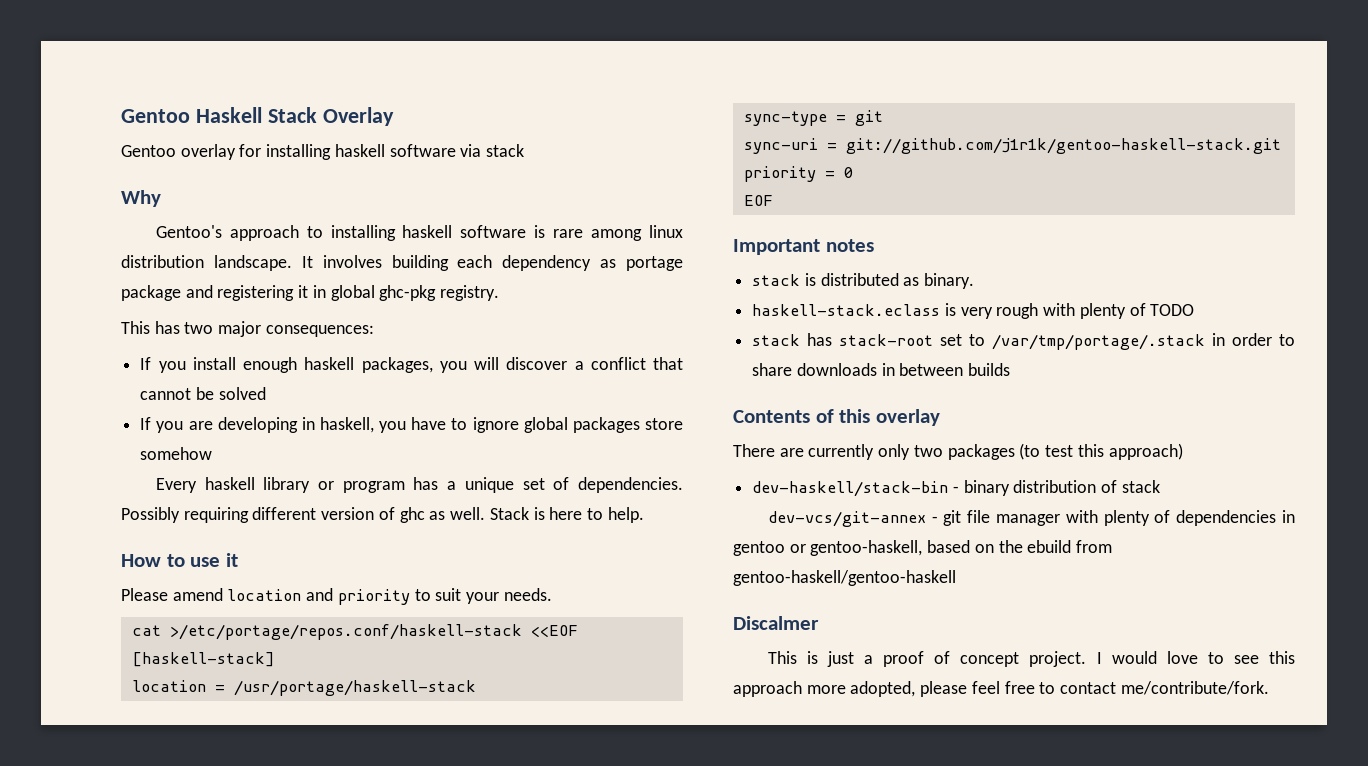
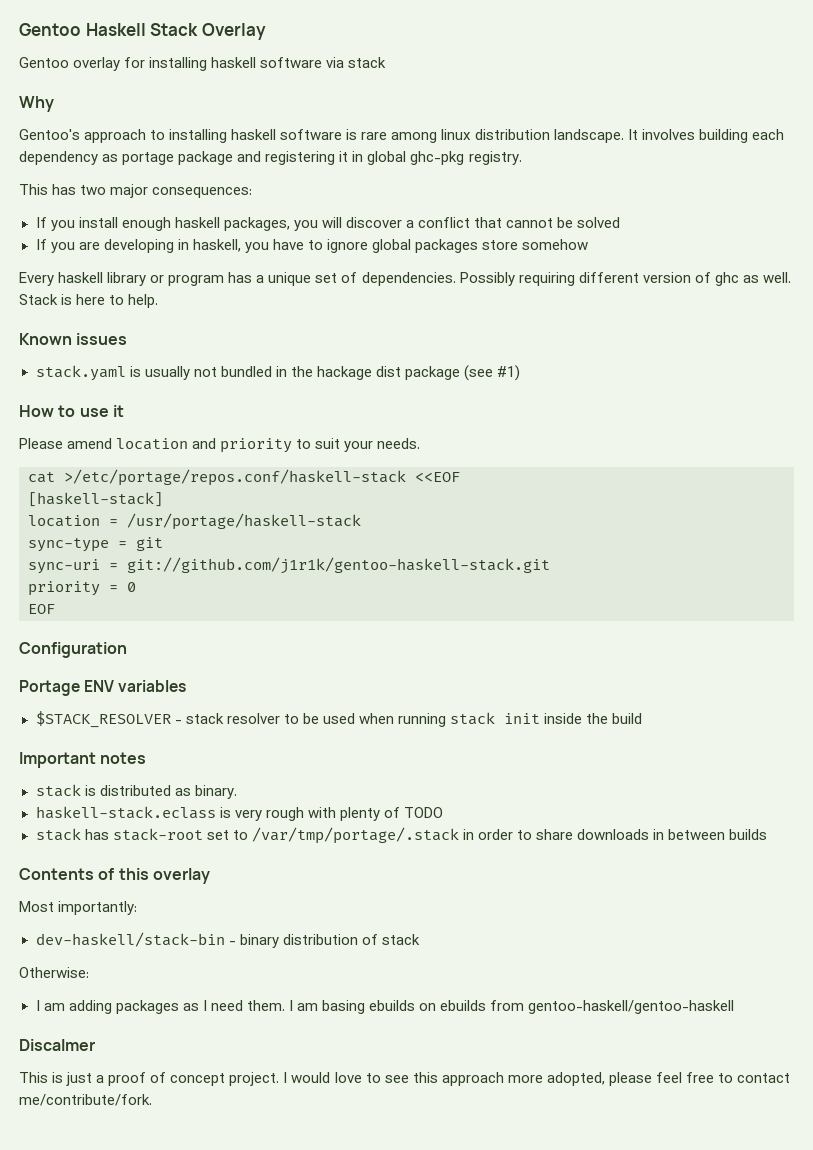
(644, 515) none -> [19,333,128,345] [35,365,521,381] // Known issues // stack.yaml is usually not bundled in the hackage dist package (see #1)
(773, 200) none -> [19,642,127,658] [19,680,187,696] [35,711,643,728] // Configuration // Portage ENV variables // $STACK_RESOLVER - stack resolver to be used when running stack init inside the build
[733,443,1183,460] There are currently only two packages (to test this approach) -> [19,901,138,915] Most importantly:
[767,510,1295,527] [733,540,1072,556] dev-vcs/git-annex - git file manager with plenty of dependencies in gentoo or gentoo-haskell, based on the ebuild -> [19,967,89,978] [35,1000,487,1014] Otherwise: // I am adding packages as I need them. I am basing ebuilds on ebuilds

